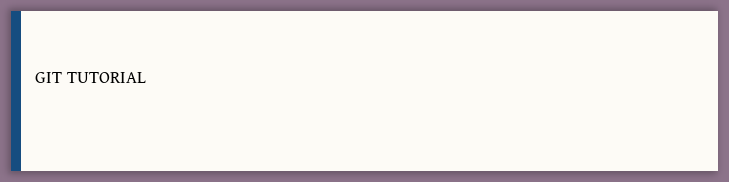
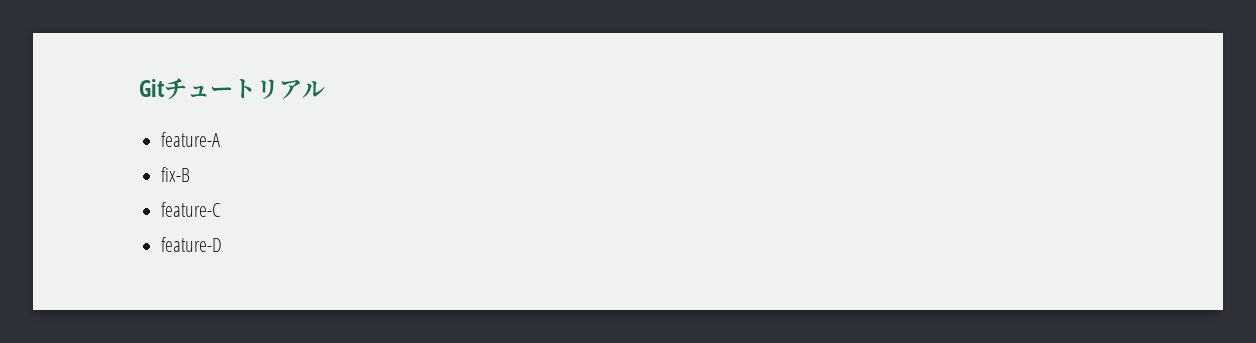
[35,72,146,83] GIT TUTORIAL -> [139,78,325,100] [161,132,220,147] [161,167,190,182] [161,202,220,217] [161,237,222,252] Gitチュートリアル // feature-A // fix-B // feature-C // feature-D

